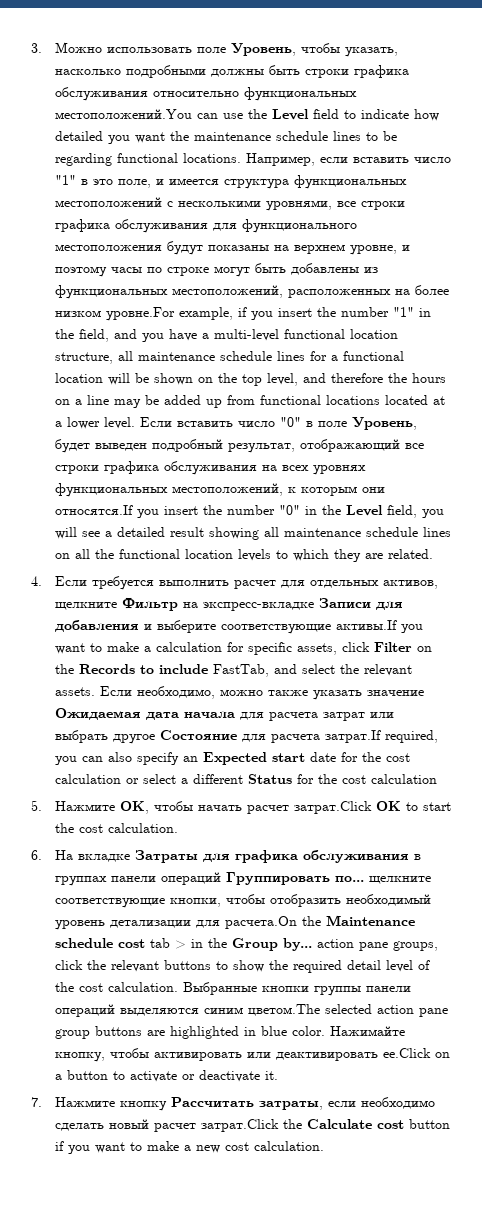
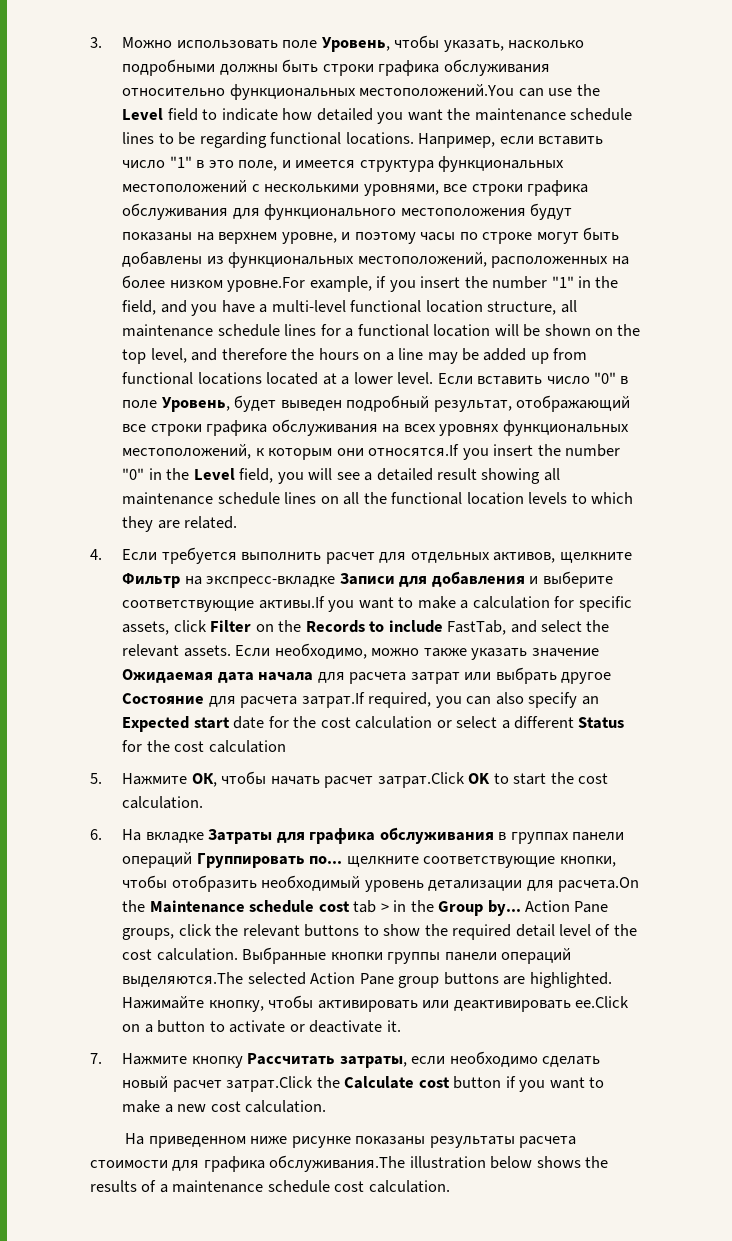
[316,939,388,951] action pane -> [524,900,609,913] Action Pane
[119,1004,448,1017] [54,1026,325,1039] выделяются синим цветом.The selected action pane group buttons are highlighted in blue color. -> [122,972,612,988] выделяются.The selected Action Pane group buttons are highlighted.
(324, 1146) none -> [125,1133,577,1148] [90,1155,609,1172] [90,1180,450,1193] // На приведенном ниже рисунке показаны результаты расчета стоимости для графика обслуживания.The illustration below shows the results of a maintenance schedule cost calculation.

